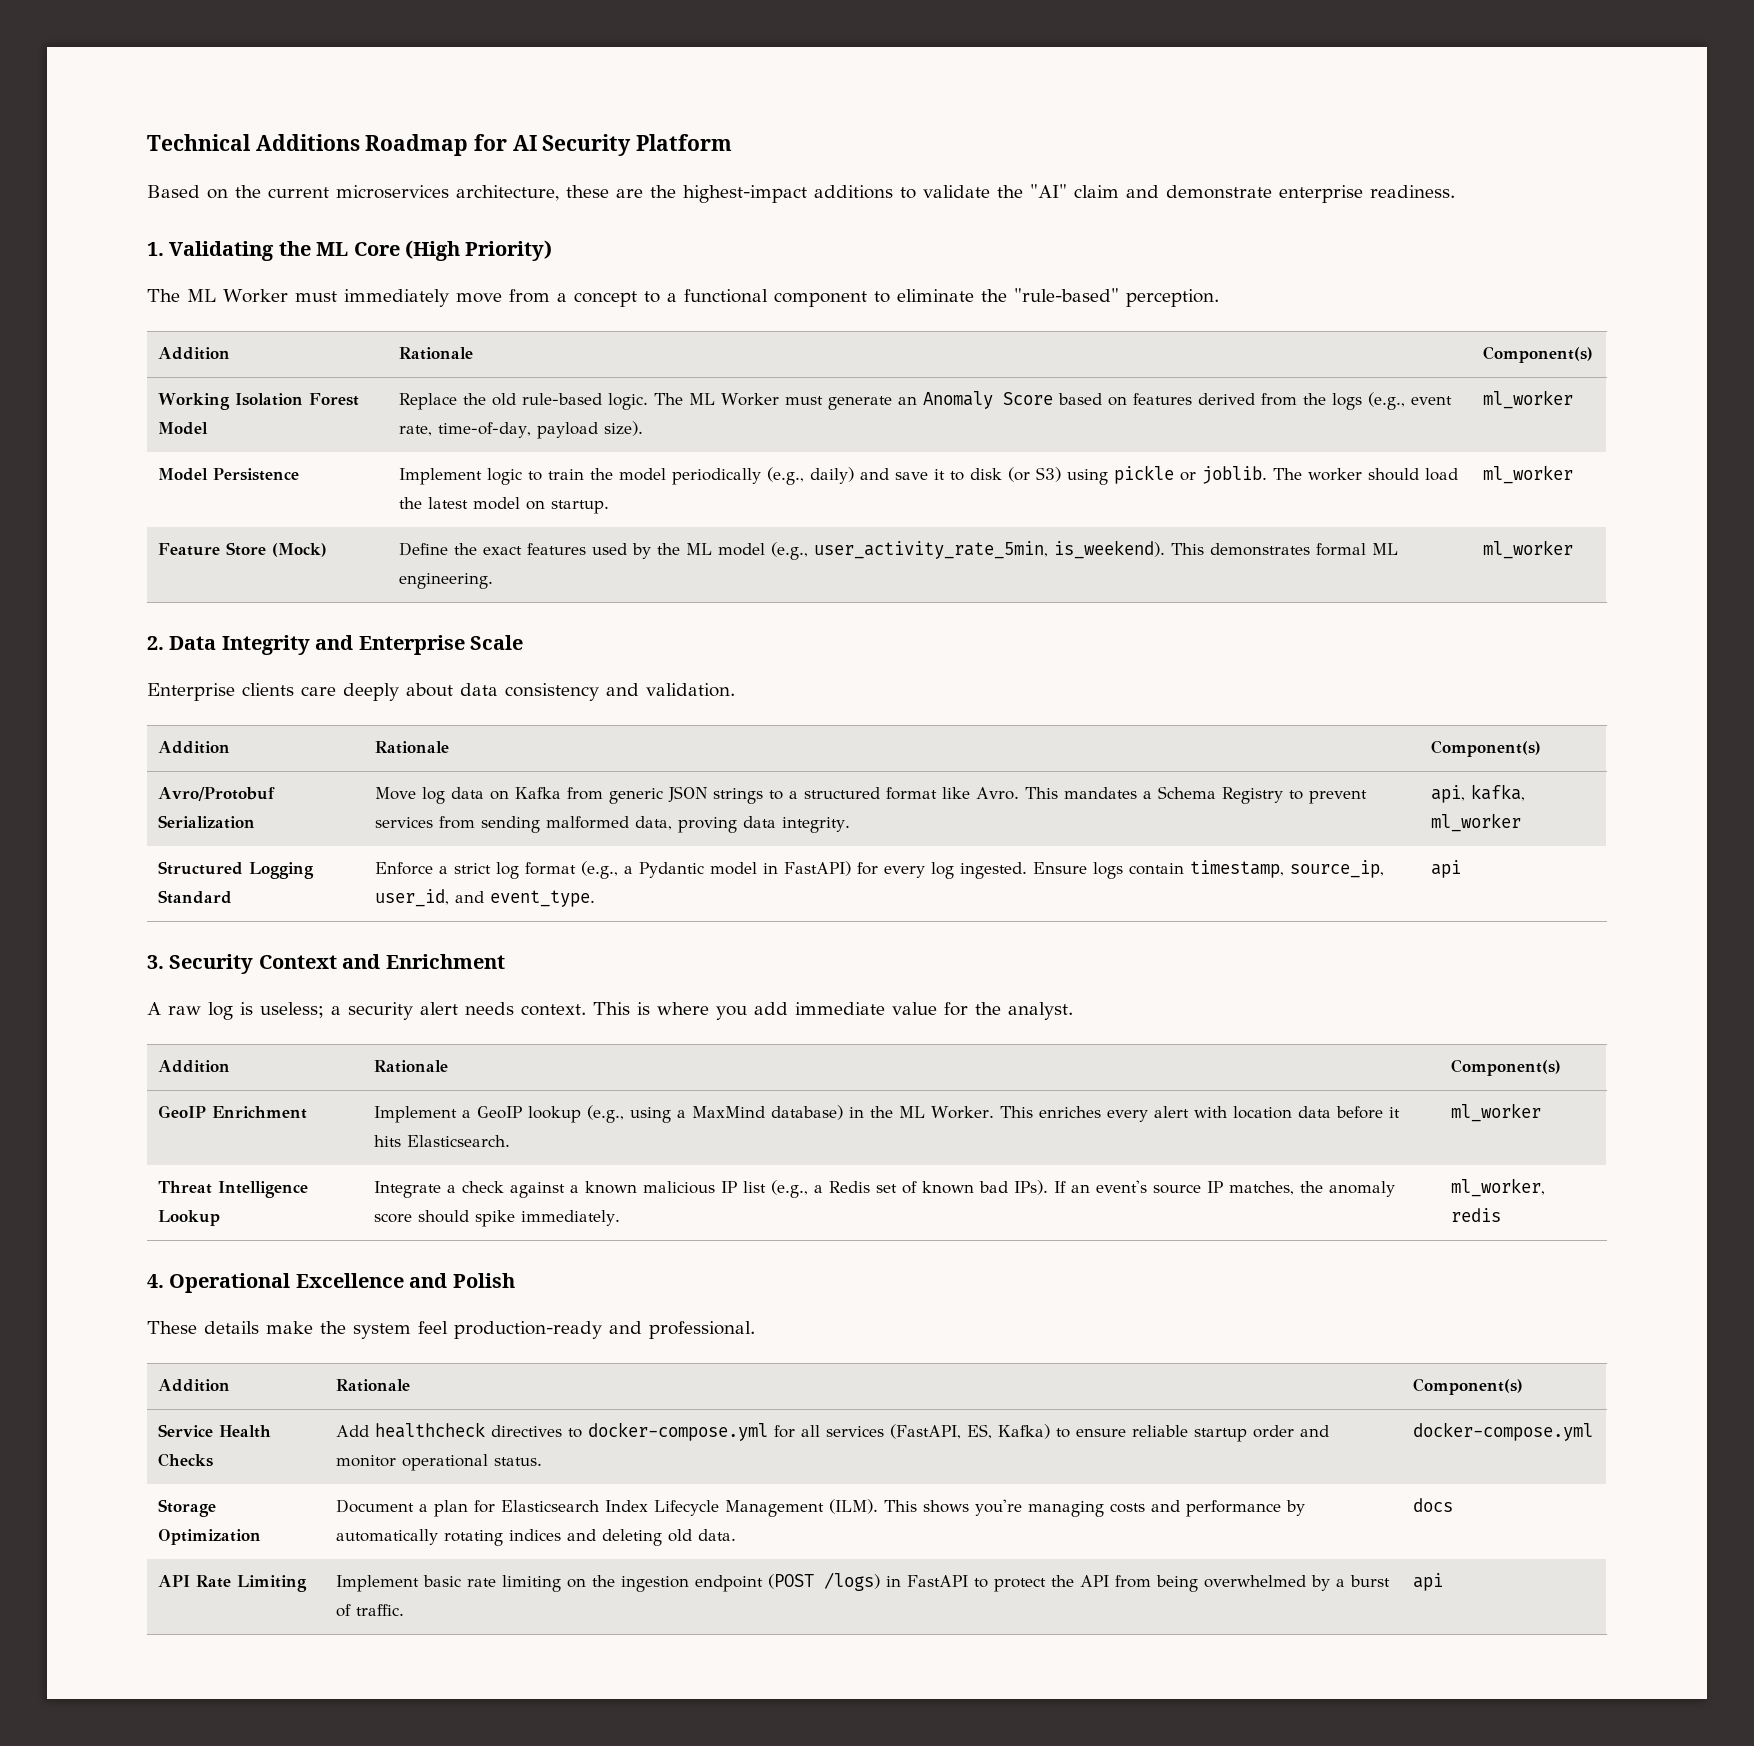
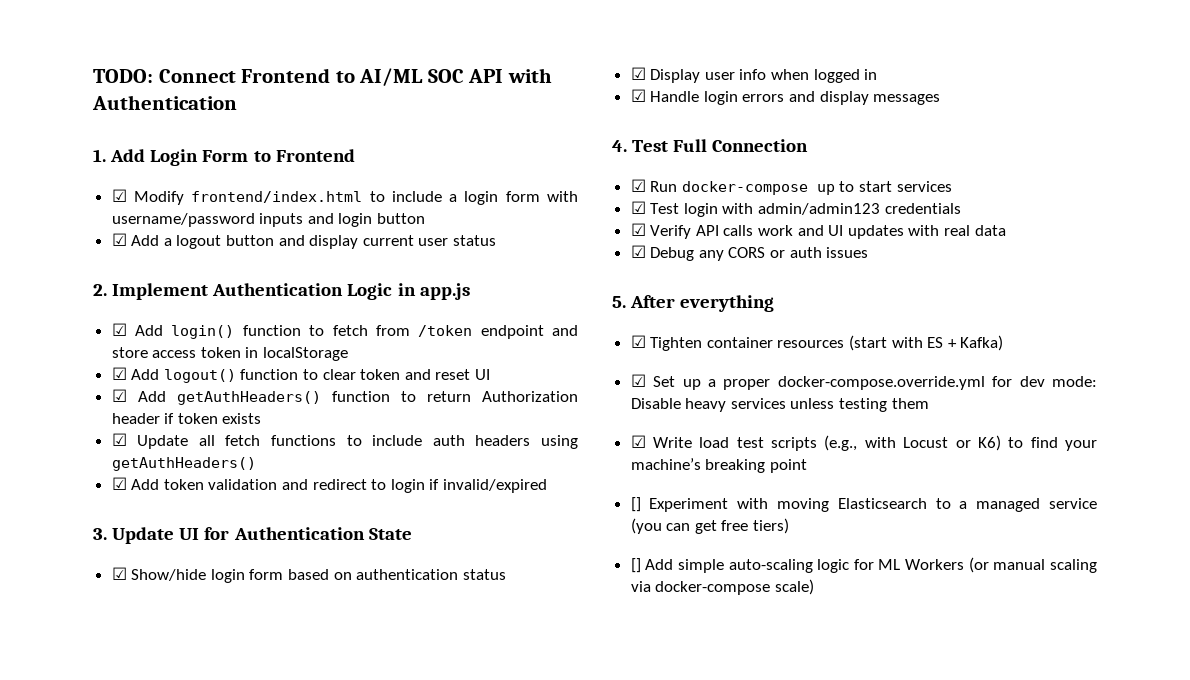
[147,134,733,156] [147,184,1455,203] [147,240,553,261] [147,288,1219,307] [158,347,231,360] [399,347,474,360] [1483,346,1594,363] [158,393,360,410] [158,422,209,435] [399,391,1453,410] [399,421,644,439] [1483,390,1574,409] [158,468,300,481] [399,465,1459,485] [399,497,610,514] [1483,465,1574,484] [158,542,328,557] [399,540,1399,560] [399,573,494,589] [1483,540,1574,559] [147,635,523,655] [147,683,735,701] [158,741,231,754] [375,741,450,754] [1431,740,1542,757] [158,787,276,801] [158,815,256,829] [375,786,1368,804] [375,816,851,833] [1431,784,1526,803] [1431,813,1522,832] [158,861,315,879] [158,890,233,904] [375,860,1385,879] [375,889,596,907] [1431,860,1462,878] [147,954,505,974] [147,1002,1073,1020] [158,1060,231,1073] [374,1060,449,1073] [1451,1059,1562,1076] [158,1105,308,1119] [374,1105,1401,1123] [374,1135,511,1147] [1451,1103,1542,1122] [158,1181,309,1198] [158,1210,221,1226] [374,1180,1396,1198] [374,1210,621,1227] [1451,1178,1546,1197] [1451,1208,1502,1222] [147,1273,515,1293] [147,1321,755,1339] [158,1379,231,1392] [336,1379,411,1392] [1413,1378,1524,1395] [158,1424,272,1438] [158,1453,214,1467] [336,1422,1330,1442] [336,1454,543,1471] [1413,1422,1594,1441] [158,1499,217,1517] [158,1529,262,1545] [336,1499,1306,1517] [336,1529,737,1546] [1413,1498,1454,1512] [158,1575,308,1592] [336,1572,1391,1592] [336,1604,405,1617] [1413,1573,1444,1591] Technical Additions Roadmap for AI Security Platform // Based on the current microservices architecture, these are the highest-impact additions to validate the "AI" claim and demonstrate enterprise readiness. // 1. Validating the ML Core (High Priority) // The ML Worker must immediately move from a concept to a functional component to eliminate the "rule-based" perception. // Addition | Rationale | Component(s) // Working Isolation Forest Model | Replace the old rule-based logic. The ML Worker must generate an Anomaly Score based on features derived from the logs (e.g., event rate, time-of-day, payload size). | ml_worker // Model Persistence | Implement logic to train the model periodically (e.g., daily) and save it to disk (or S3) using pickle or joblib. The worker should load the latest model on startup. | ml_worker // Feature Store (Mock) | Define the exact features used by the ML model (e.g., user_activity_rate_5min, is_weekend). This demonstrates formal ML engineering. | ml_worker // 2. Data Integrity and Enterprise Scale // Enterprise clients care deeply about data consistency and validation. // Addition | Rationale | Component(s) // Avro/Protobuf Serialization | Move log data on Kafka from generic JSON strings to a structured format like Avro. This mandates a Schema Registry to prevent services from sending malformed data, proving data integrity. | api, kafka, ml_worker // Structured Logging Standard | Enforce a strict log format (e.g., a Pydantic model in FastAPI) for every log ingested. Ensure logs contain timestamp, source_ip, user_id, and event_type. | api // 3. Security Context and Enrichment // A raw log is useless; a security alert needs context. This is where you add immediate value for the analyst. // Addition | Rationale | Component(s) // GeoIP Enrichment | Implement a GeoIP lookup (e.g., using a MaxMind database) in the ML Worker. This enriches every alert with location data before it hits Elasticsearch. | ml_worker // Threat Intelligence Lookup | Integrate a check against a known malicious IP list (e.g., a Redis set of known bad IPs). If an event's source IP matches, the anomaly score should spike immediately. | ml_worker, redis // 4. Operational Excellence and Polish // These details make the system feel production-ready and professional. // Addition | Rationale | Component(s) // Service Health Checks | Add healthcheck directives to docker-compose.yml for all services (FastAPI, ES, Kafka) to ensure reliable startup order and monitor operational status. | docker-compose.yml // Storage Optimization | Document a plan for Elasticsearch Index Lifecycle Management (ILM). This shows you're managing costs and performance by automatically rotating indices and deleting old data. | docs // API Rate Limiting | Implement basic rate limiting on the ingestion endpoint (POST /logs) in FastAPI to protect the API from being overwhelmed by a burst of traffic. | api -> [93,68,552,86] [92,95,237,110] [93,149,355,166] [111,189,579,205] [111,213,426,227] [111,233,497,249] [93,283,470,300] [111,323,578,339] [111,347,349,361] [111,367,491,383] [111,389,578,405] [111,413,262,424] [111,433,578,449] [111,457,256,471] [111,477,548,493] [93,527,412,544] [111,567,506,583] [630,67,878,83] [630,89,941,105] [612,139,809,152] [630,179,952,195] [630,201,961,217] [630,223,1006,239] [630,245,869,261] [612,295,775,312] [630,335,1004,351] [630,374,1097,390] [630,398,929,412] [630,435,1097,451] [630,458,807,473] [630,497,1097,512] [630,518,790,534] [630,557,1097,573] [630,579,814,595] TODO: Connect Frontend to AI/ML SOC API with Authentication // 1. Add Login Form to Frontend // ☑ Modify frontend/index.html to include a login form with username/password inputs and login button // ☑ Add a logout button and display current user status // 2. Implement Authentication Logic in app.js // ☑ Add login() function to fetch from /token endpoint and store access token in localStorage // ☑ Add logout() function to clear token and reset UI // ☑ Add getAuthHeaders() function to return Authorization header if token exists // ☑ Update all fetch functions to include auth headers using getAuthHeaders() // ☑ Add token validation and redirect to login if invalid/expired // 3. Update UI for Authentication State // ☑ Show/hide login form based on authentication status // ☑ Display user info when logged in // ☑ Handle login errors and display messages // 4. Test Full Connection // ☑ Run docker-compose up to start services // ☑ Test login with admin/admin123 credentials // ☑ Verify API calls work and UI updates with real data // ☑ Debug any CORS or auth issues // 5. After everything // ☑ Tighten container resources (start with ES + Kafka) // ☑ Set up a proper docker-compose.override.yml for dev mode: Disable heavy services unless testing them // ☑ Write load test scripts (e.g., with Locust or K6) to find your machine’s breaking point // [] Experiment with moving Elasticsearch to a managed service (you can get free tiers) // [] Add simple auto-scaling logic for ML Workers (or manual scaling via docker-compose scale)

